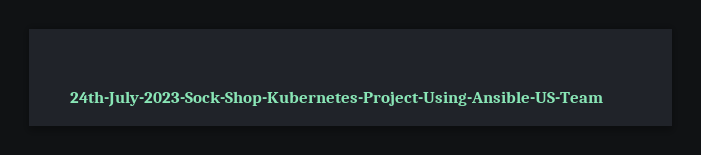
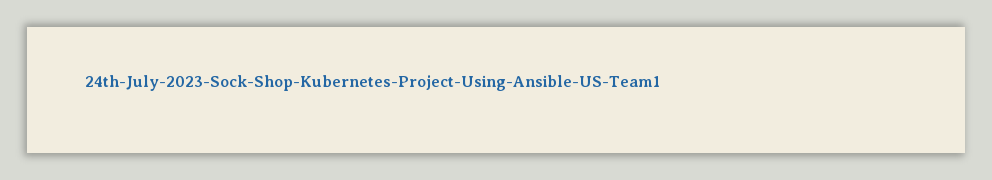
[70,91,603,107] 24th-July-2023-Sock-Shop-Kubernetes-Project-Using-Ansible-US-Team -> [85,75,660,91] 24th-July-2023-Sock-Shop-Kubernetes-Project-Using-Ansible-US-Team1

